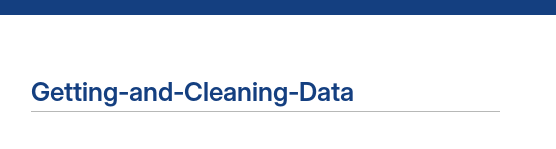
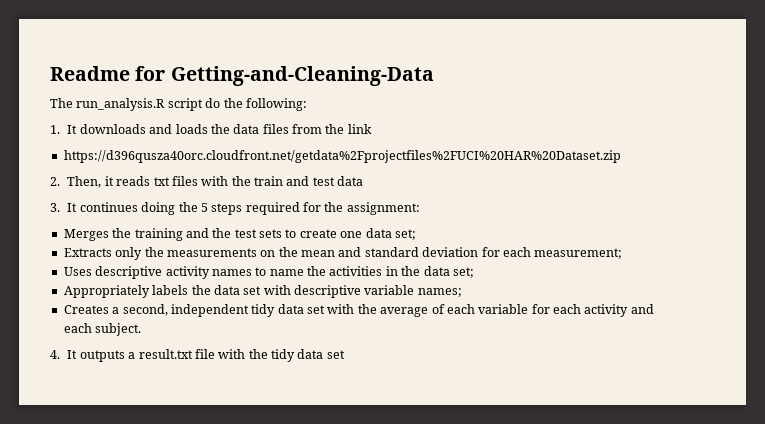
(31, 94) none -> [50,66,166,81] Readme for
(354, 94) none -> [50,98,307,111] [50,124,372,134] [63,150,621,163] [50,176,364,188] [50,202,420,215] [63,228,416,241] [63,247,623,260] [63,266,474,279] [63,285,462,298] [63,304,654,317] [63,323,142,336] [50,349,345,362] // The run_analysis.R script do the following: // 1. It downloads and loads the data files from the link // https://d396qusza40orc.cloudfront.net/getdata%2Fprojectfiles%2FUCI%20HAR%20Dataset.zip // 2. Then, it reads txt files with the train and test data // 3. It continues doing the 5 steps required for the assignment: // Merges the training and the test sets to create one data set; // Extracts only the measurements on the mean and standard deviation for each measurement; // Uses descriptive activity names to name the activities in the data set; // Appropriately labels the data set with descriptive variable names; // Creates a second, independent tidy data set with the average of each variable for each activity and each subject. // 4. It outputs a result.txt file with the tidy data set

